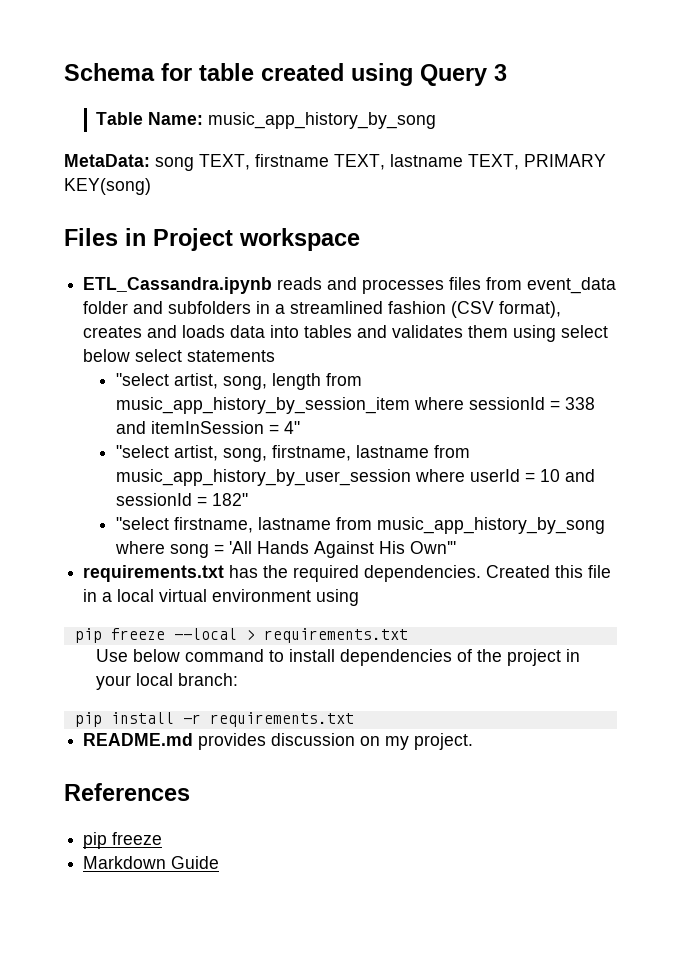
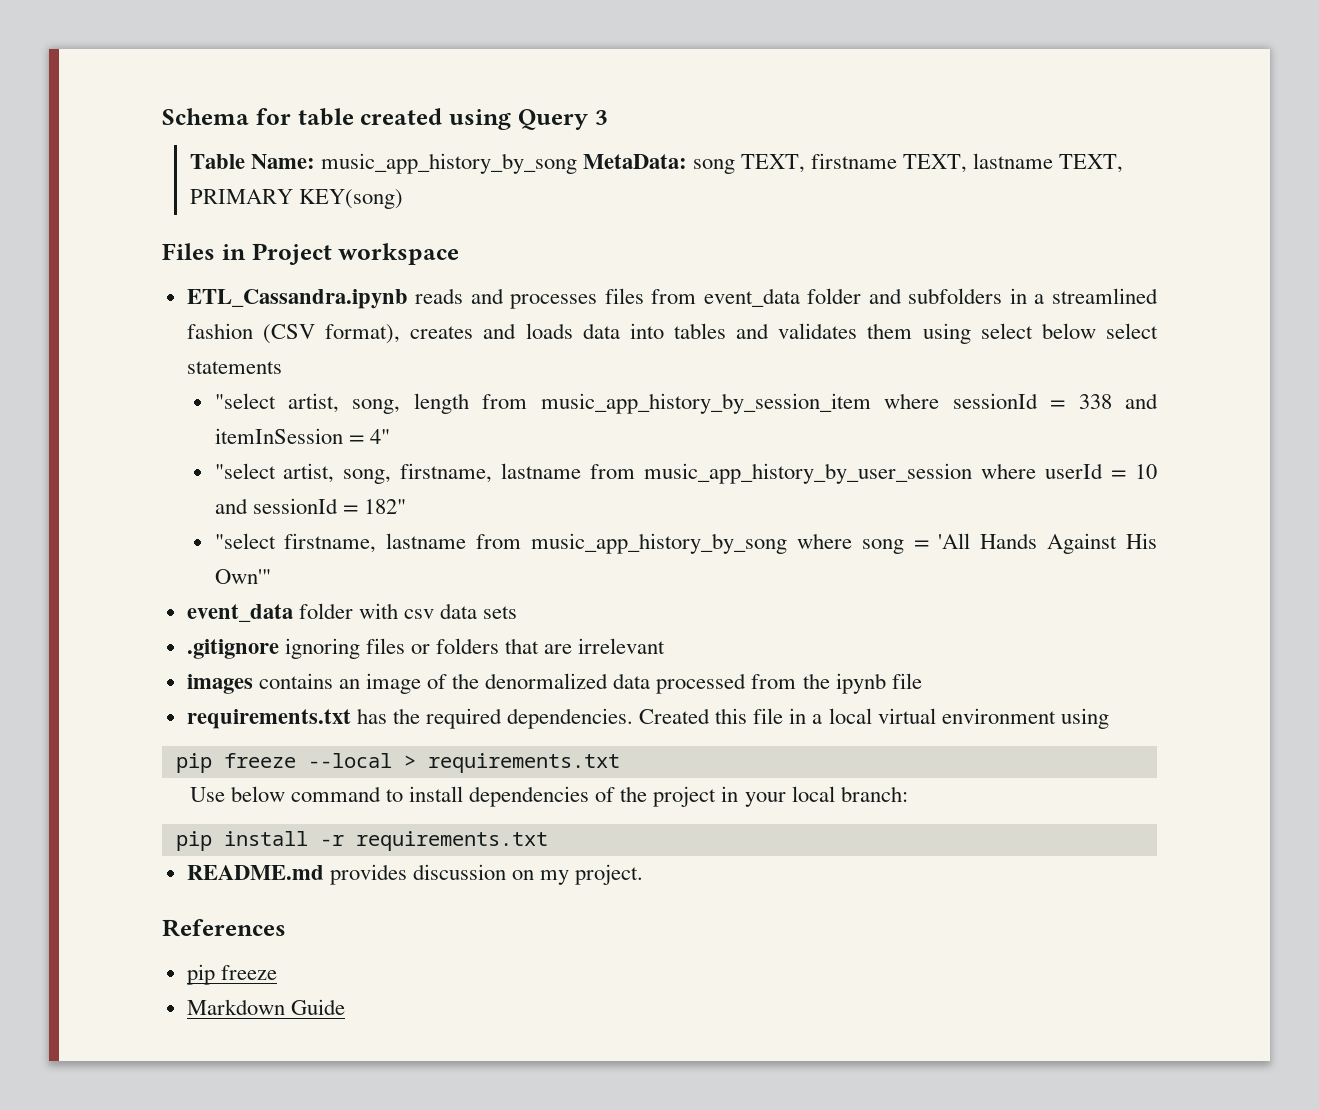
(437, 120) // -> (577, 163) none
(456, 547) none -> [186,603,518,622] [186,638,666,659] [186,673,922,694] // event_data folder with csv data sets // .gitignore ignoring files or folders that are irrelevant // images contains an image of the denormalized data processed from the ipynb file

